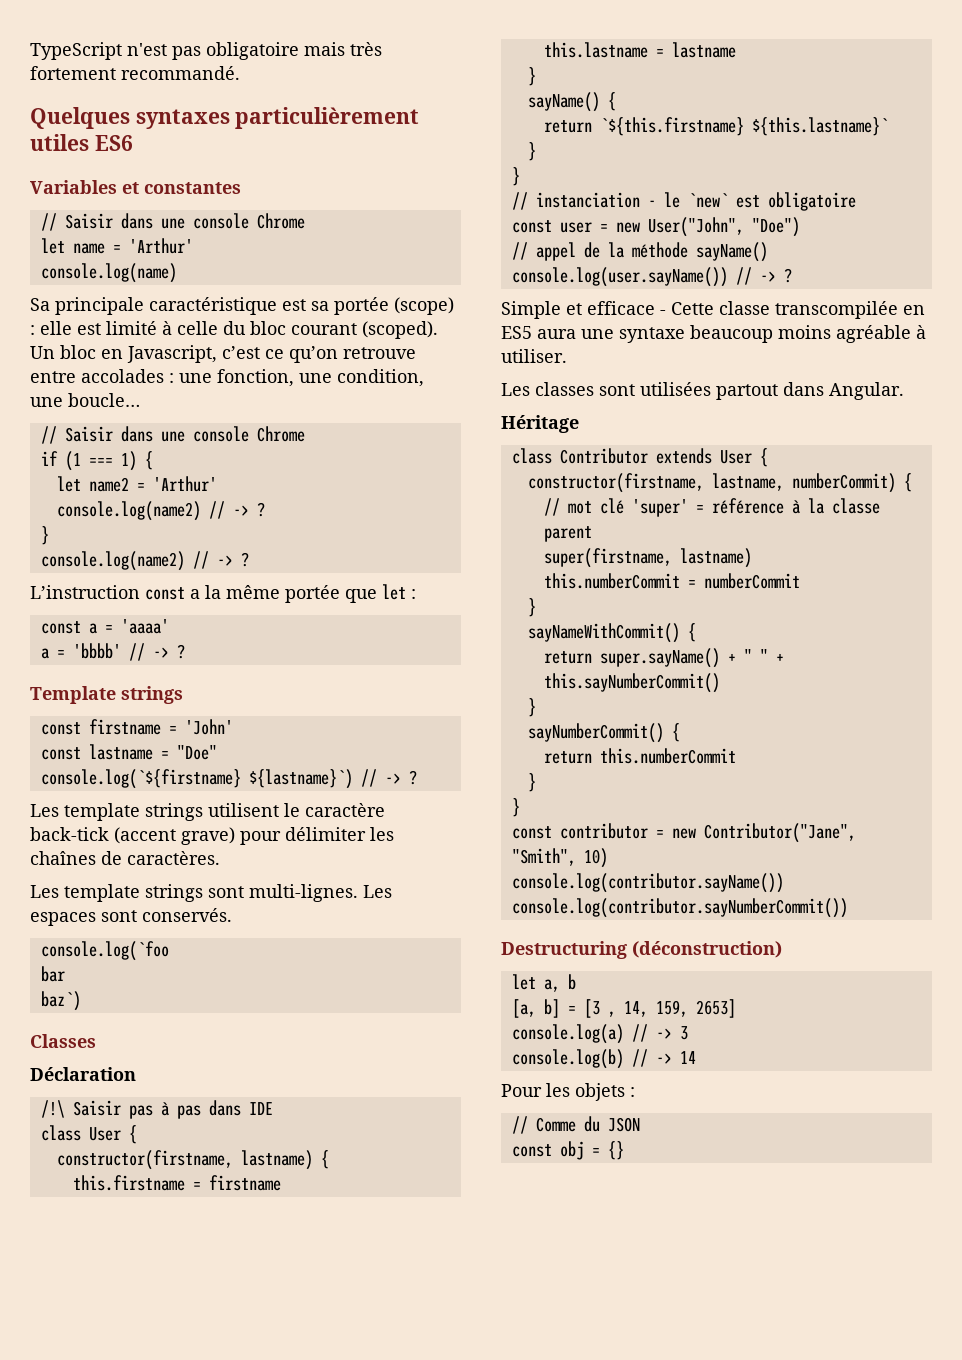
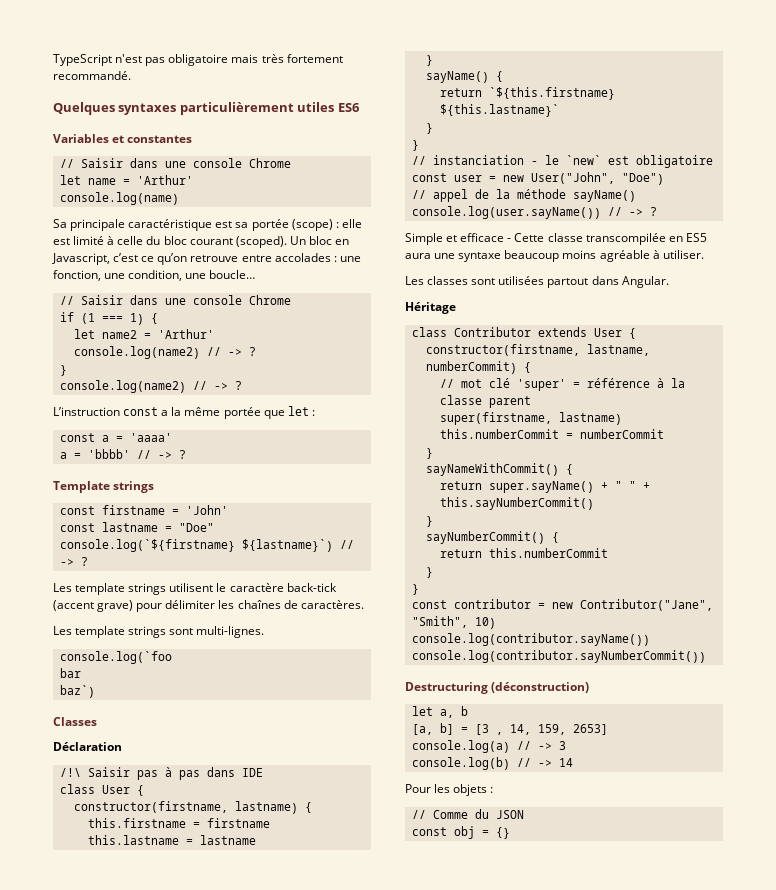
[363,885,392,898] [30,908,232,926] Les espaces sont conservés. -> (265, 632) none

